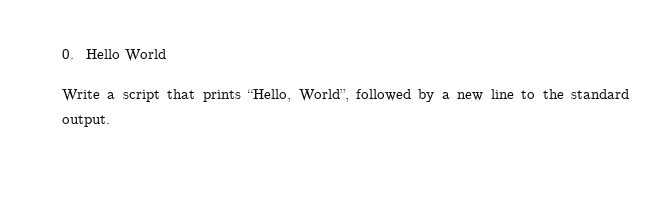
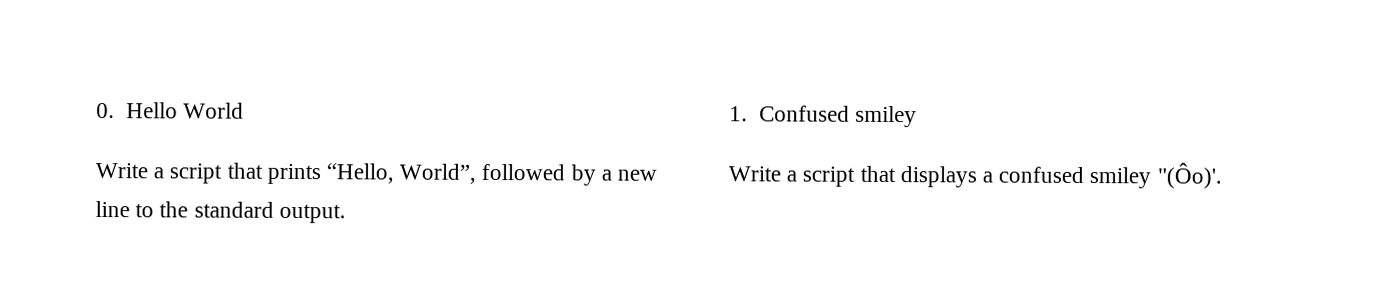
(110, 121) none -> [729,105,917,128] [728,162,1222,189] // 1. Confused smiley // Write a script that displays a confused smiley "(Ôo)'.

